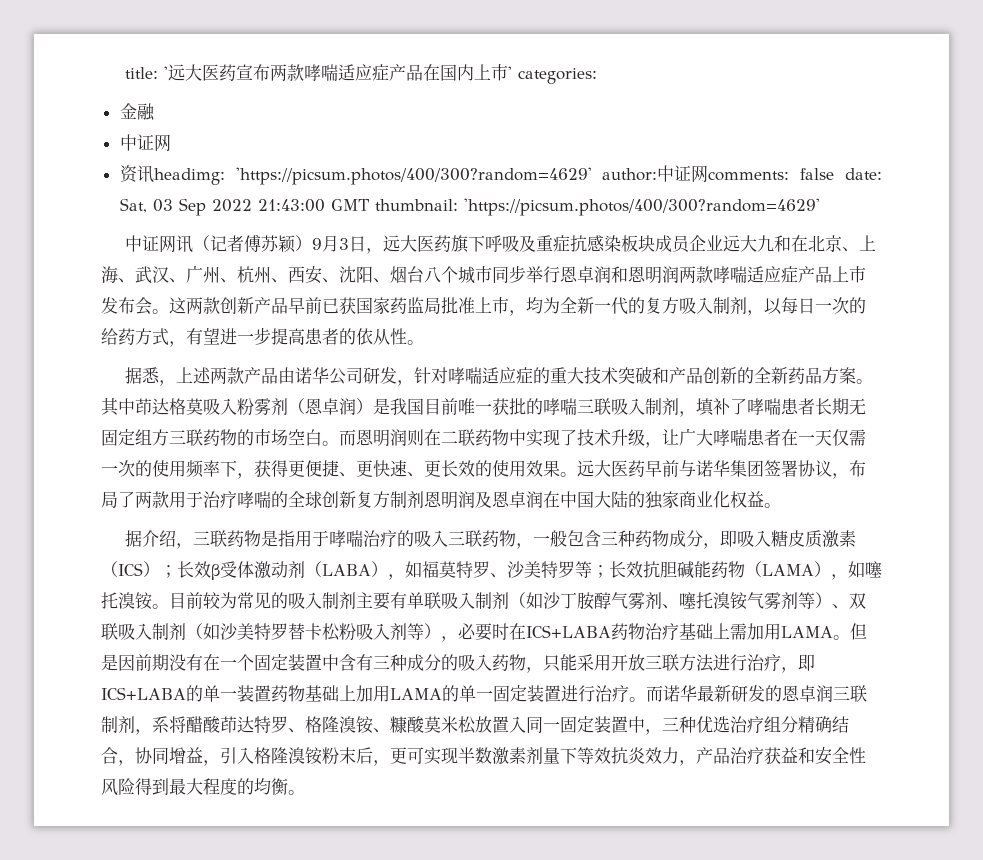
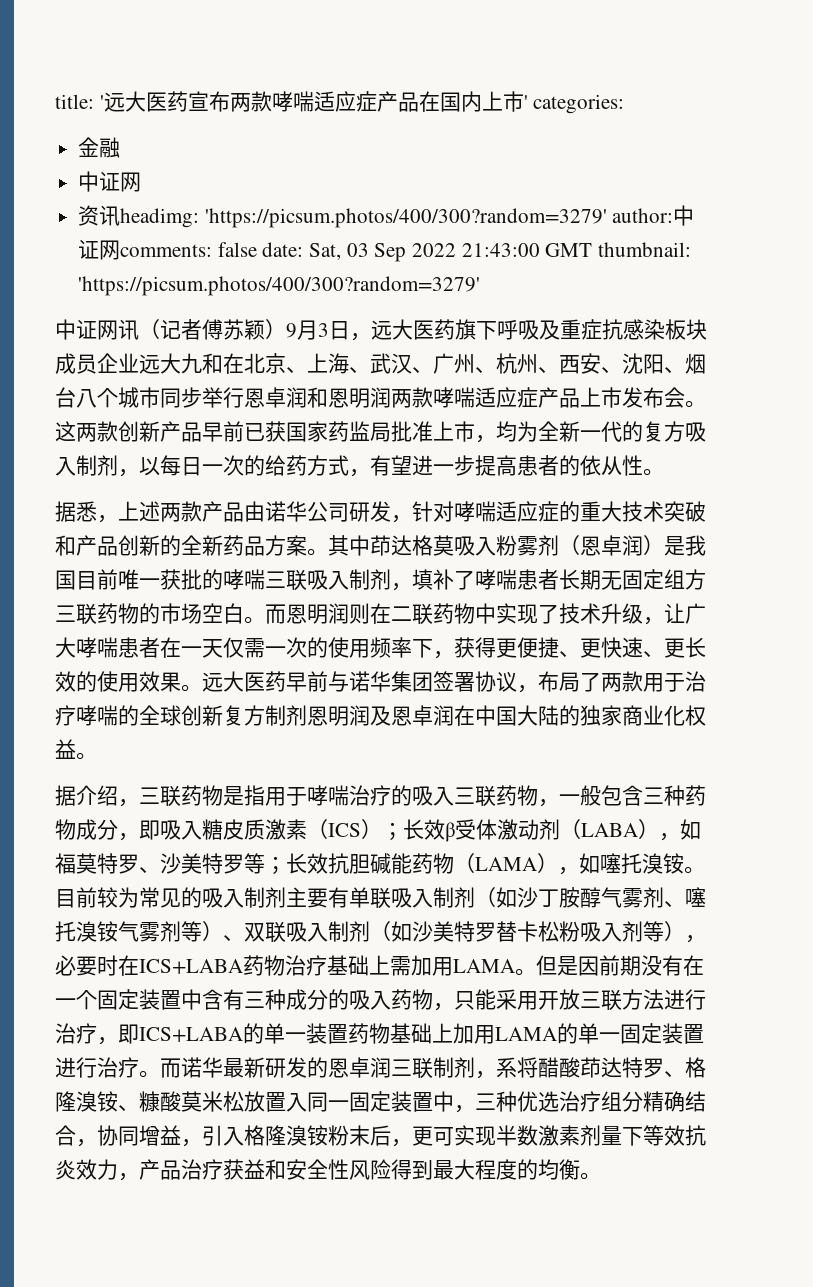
[235,167,592,185] 'https://picsum.photos/400/300?random=4629' -> [204,208,607,228] 'https://picsum.photos/400/300?random=3279'
[463,198,820,216] 'https://picsum.photos/400/300?random=4629' -> [78,276,481,296] 'https://picsum.photos/400/300?random=3279'

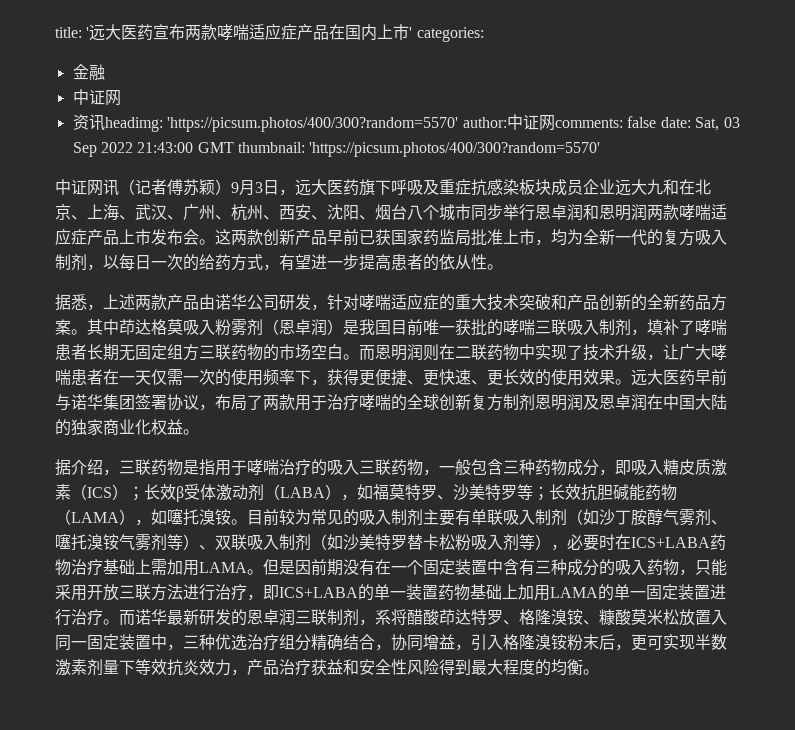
[204,208,607,228] 'https://picsum.photos/400/300?random=3279' -> [167,117,459,132] 'https://picsum.photos/400/300?random=5570'
[78,276,481,296] 'https://picsum.photos/400/300?random=3279' -> [309,142,601,157] 'https://picsum.photos/400/300?random=5570'

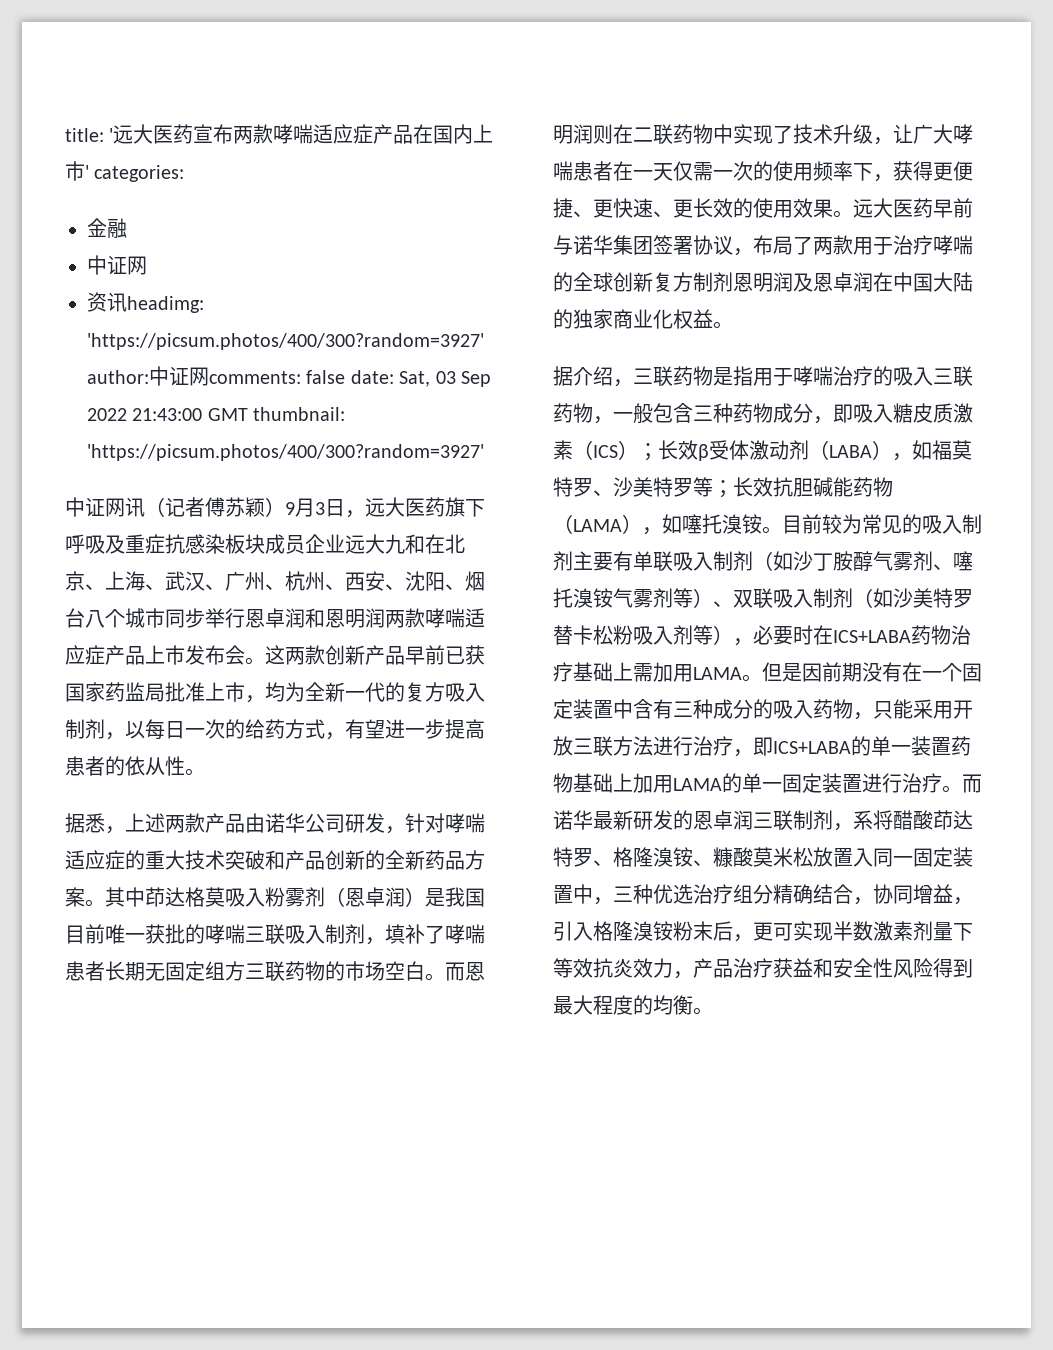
[167,117,459,132] 'https://picsum.photos/400/300?random=5570' -> [87,333,484,350] 'https://picsum.photos/400/300?random=3927'
[309,142,601,157] 'https://picsum.photos/400/300?random=5570' -> [87,444,484,461] 'https://picsum.photos/400/300?random=3927'

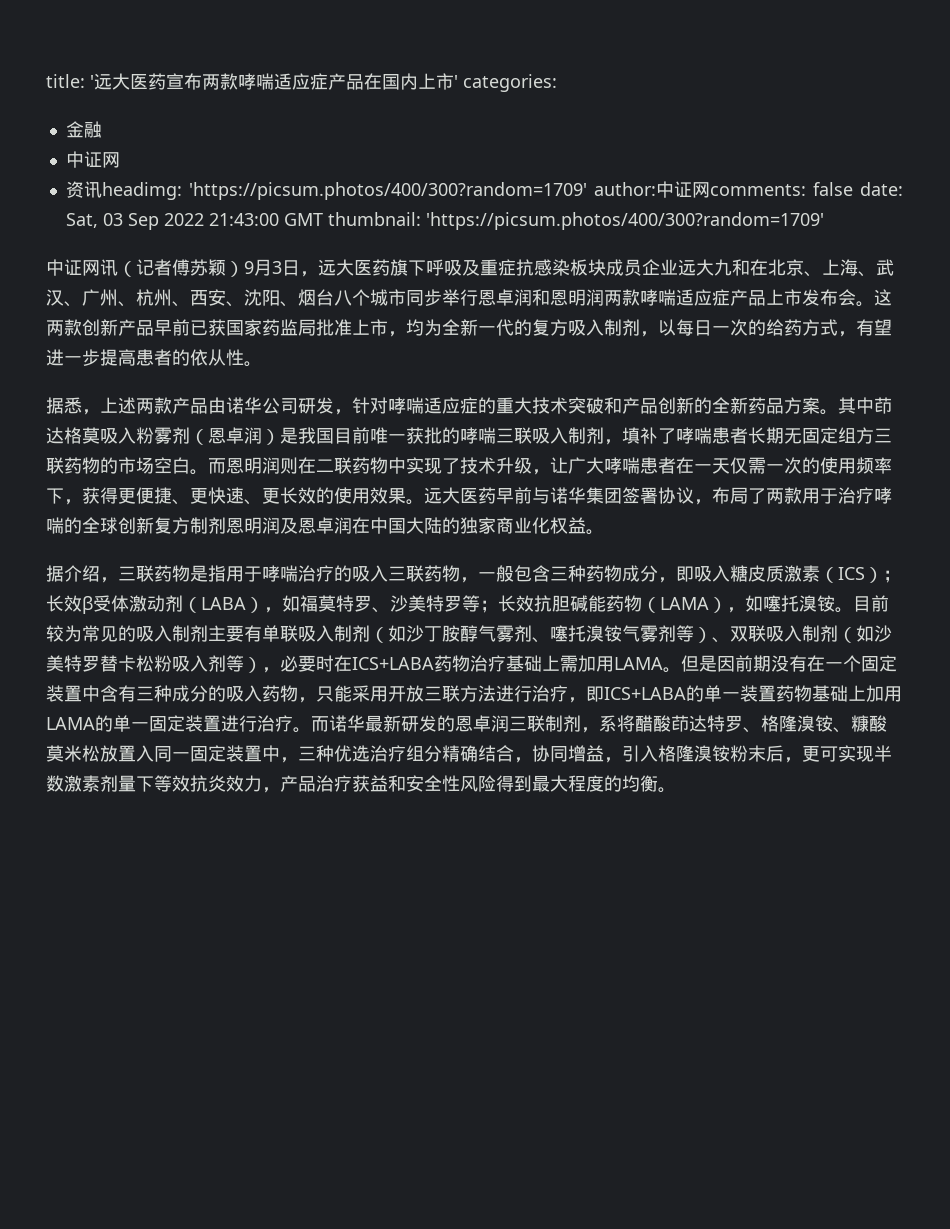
[87,333,484,350] 'https://picsum.photos/400/300?random=3927' -> [188,182,587,200] 'https://picsum.photos/400/300?random=1709'
[87,444,484,461] 'https://picsum.photos/400/300?random=3927' -> [425,212,824,230] 'https://picsum.photos/400/300?random=1709'

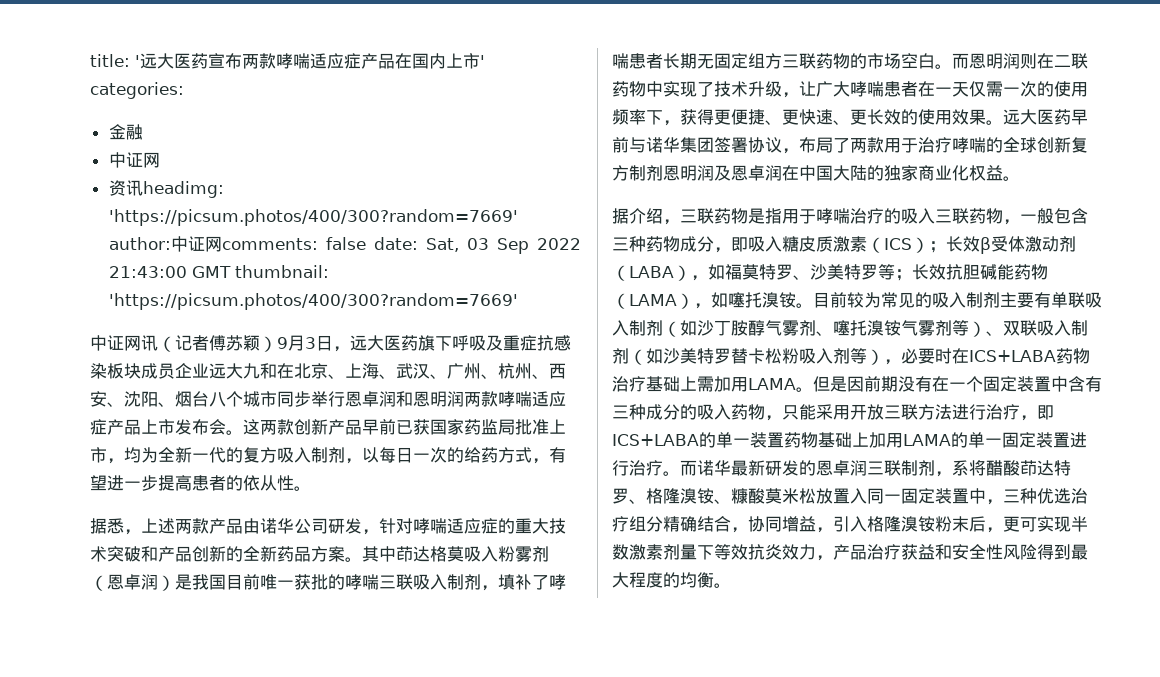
[188,182,587,200] 'https://picsum.photos/400/300?random=1709' -> [108,209,518,226] 'https://picsum.photos/400/300?random=7669'
[425,212,824,230] 'https://picsum.photos/400/300?random=1709' -> [108,293,518,310] 'https://picsum.photos/400/300?random=7669'

